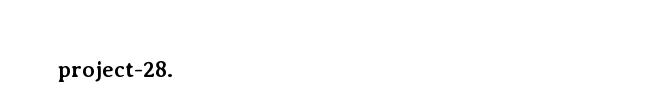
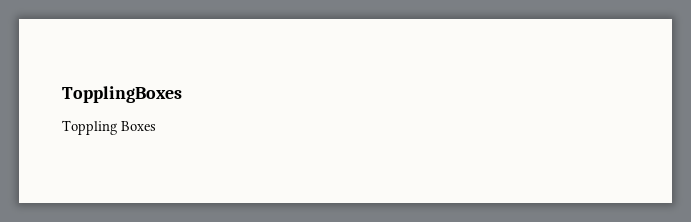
[58,61,173,82] project-28. -> [62,86,182,103] [62,120,156,135] TopplingBoxes // Toppling Boxes

